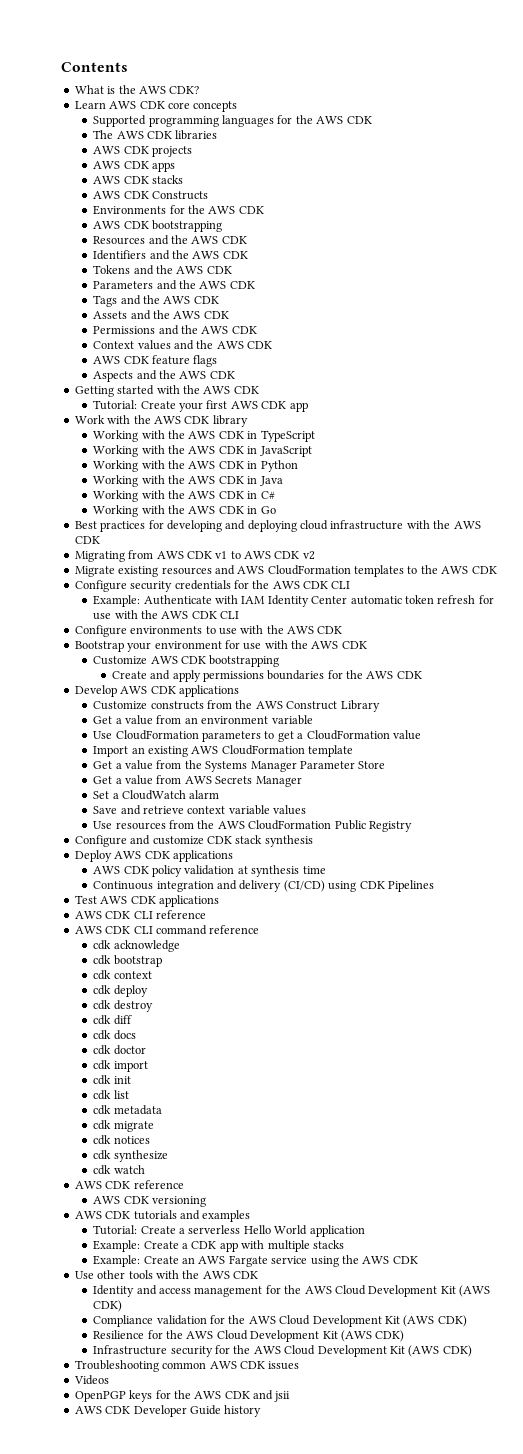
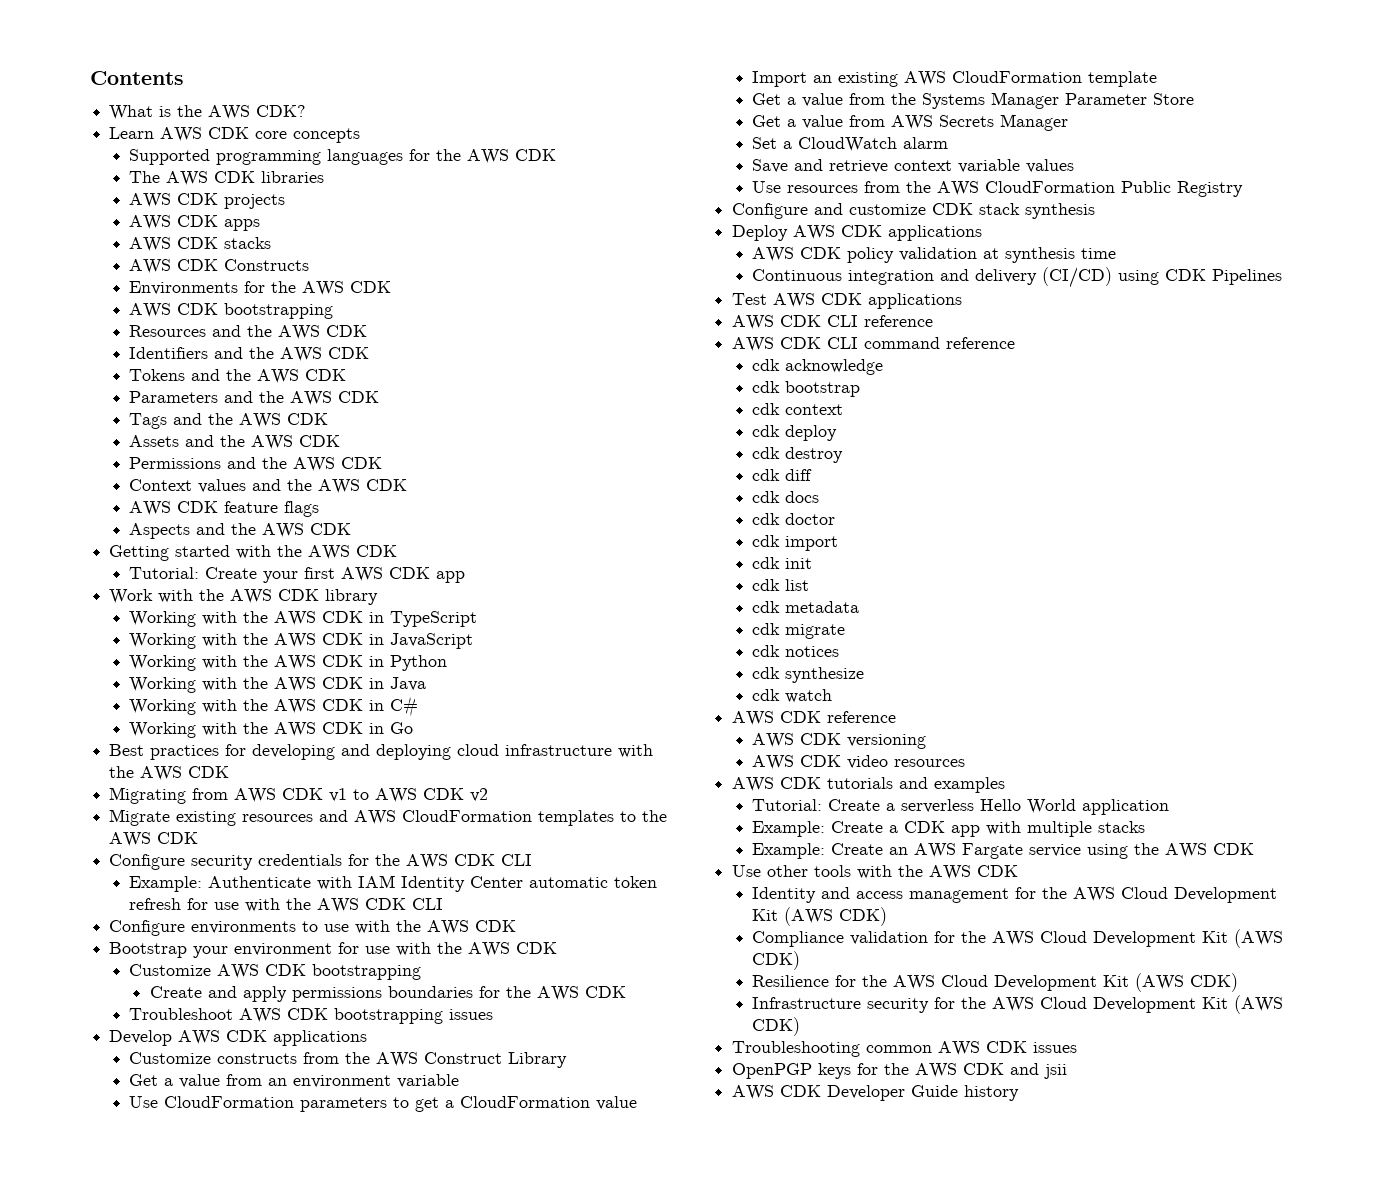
(422, 675) none -> [129,1008,494,1024] // Troubleshoot AWS CDK bootstrapping issues
(207, 1201) none -> [752,755,966,770] // AWS CDK video resources
[73,1375,109,1385] // Videos -> (1078, 1047) none

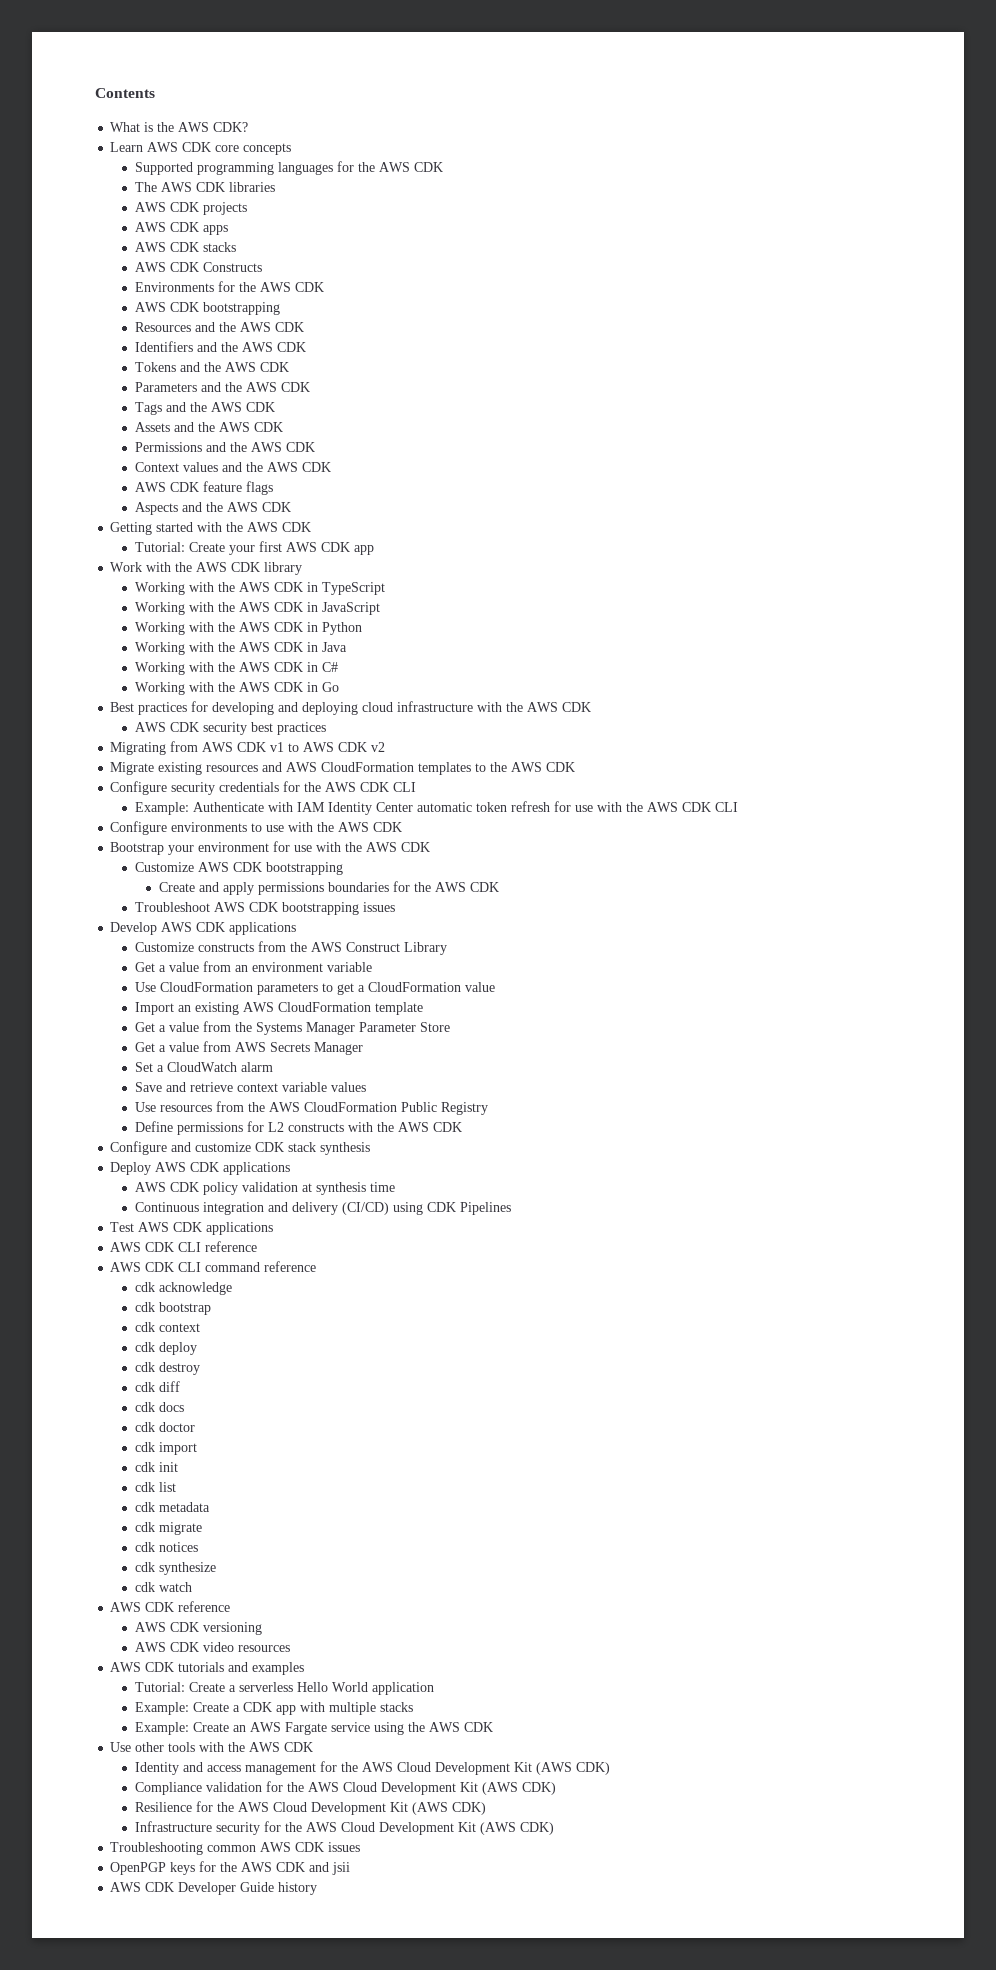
(230, 772) none -> [134,722,326,735] // AWS CDK security best practices
(1244, 189) none -> [134,1121,462,1135] // Define permissions for L2 constructs with the AWS CDK

